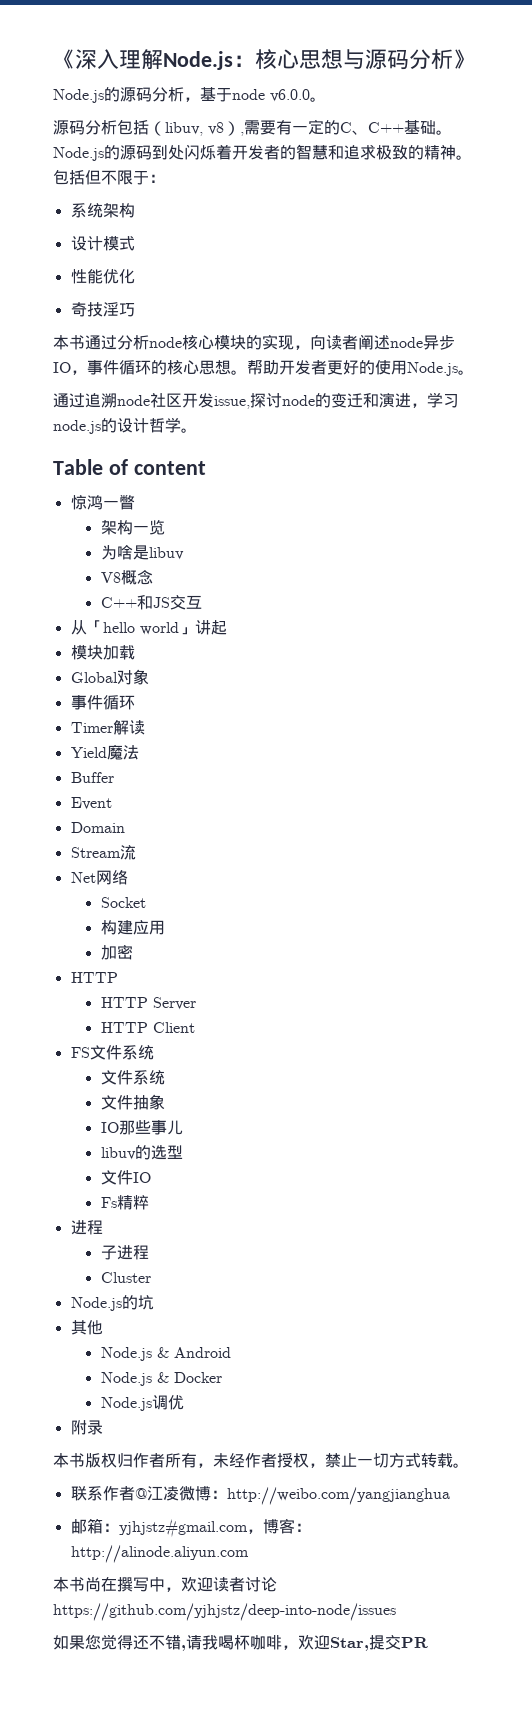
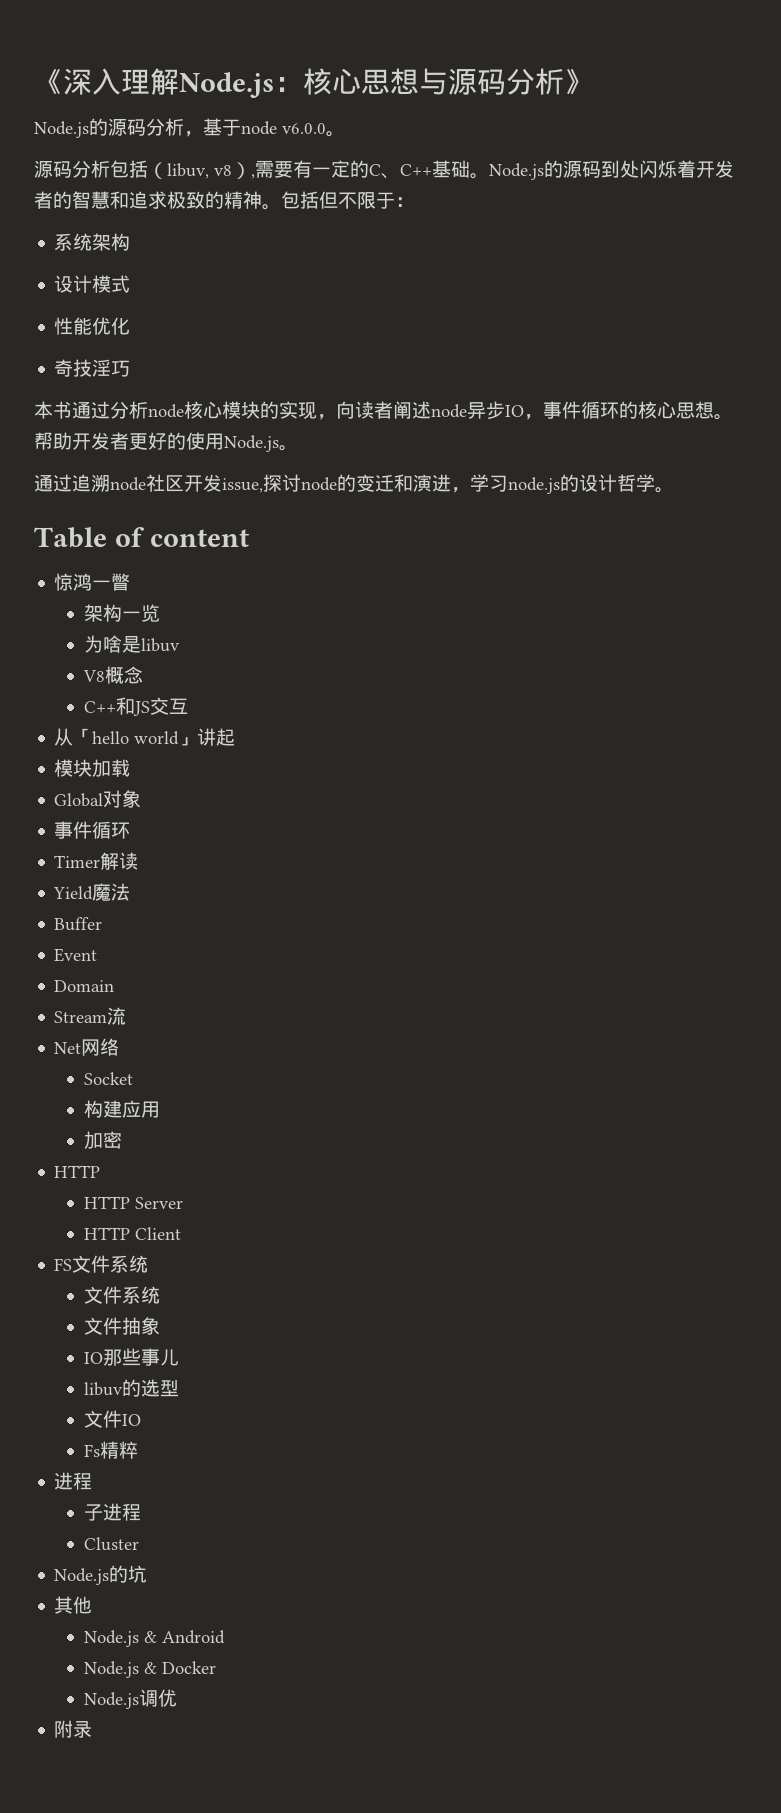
[53,1453,469,1468] [70,1486,450,1505] [70,1518,311,1538] [70,1545,249,1563] [53,1576,277,1592] [53,1603,396,1621] [53,1634,428,1651] // 本书版权归作者所有，未经作者授权，禁止一切方式转载。 // 联系作者@江凌微博：http://weibo.com/yangjianghua // 邮箱：yjhjstz#gmail.com，博客：http://alinode.aliyun.com // 本书尚在撰写中，欢迎读者讨论https://github.com/yjhjstz/deep-into-node/issues // 如果您觉得还不错,请我喝杯咖啡，欢迎Star,提交PR -> (93, 1729) none

